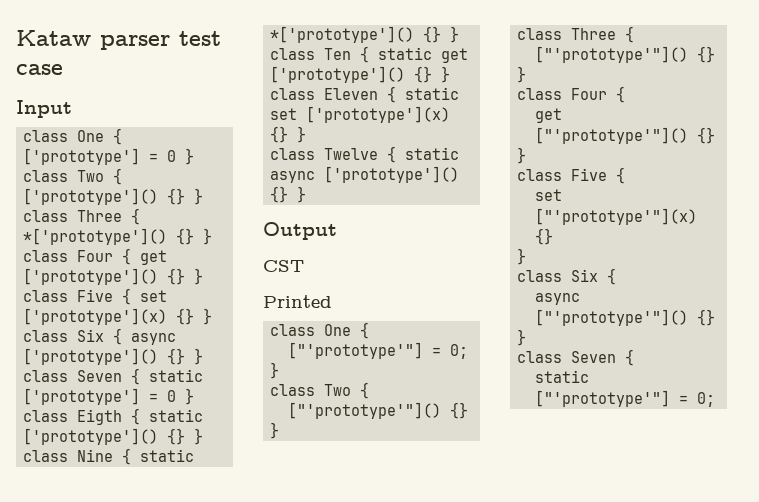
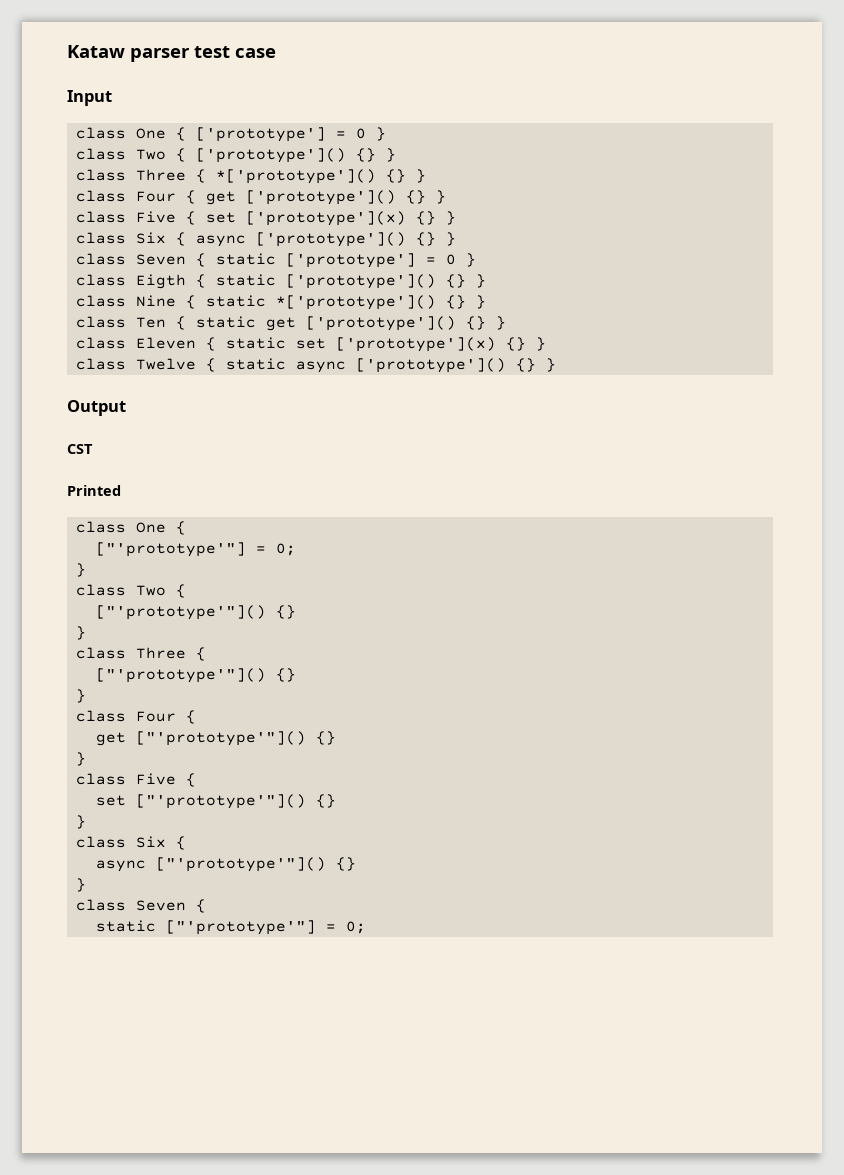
[535,208,698,225] ["'prototype'"](x) -> [135,794,306,809] ["'prototype'"]()

